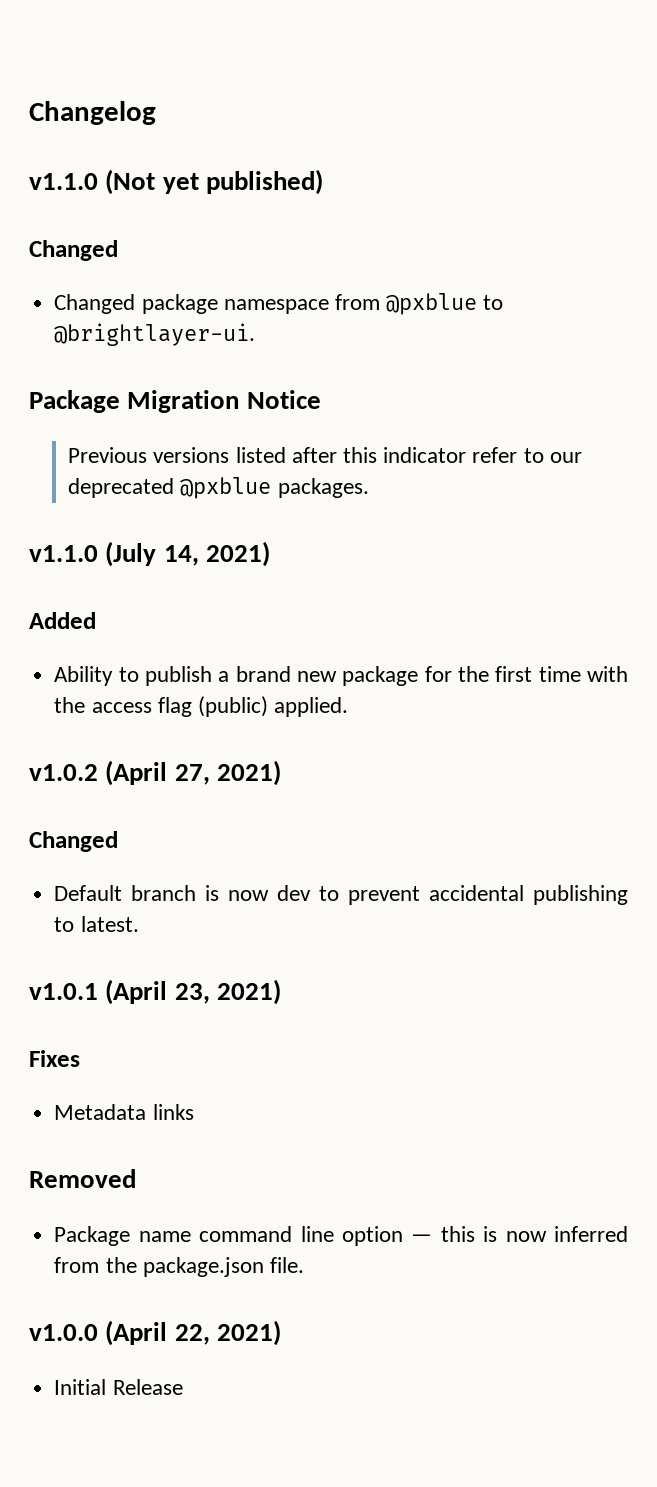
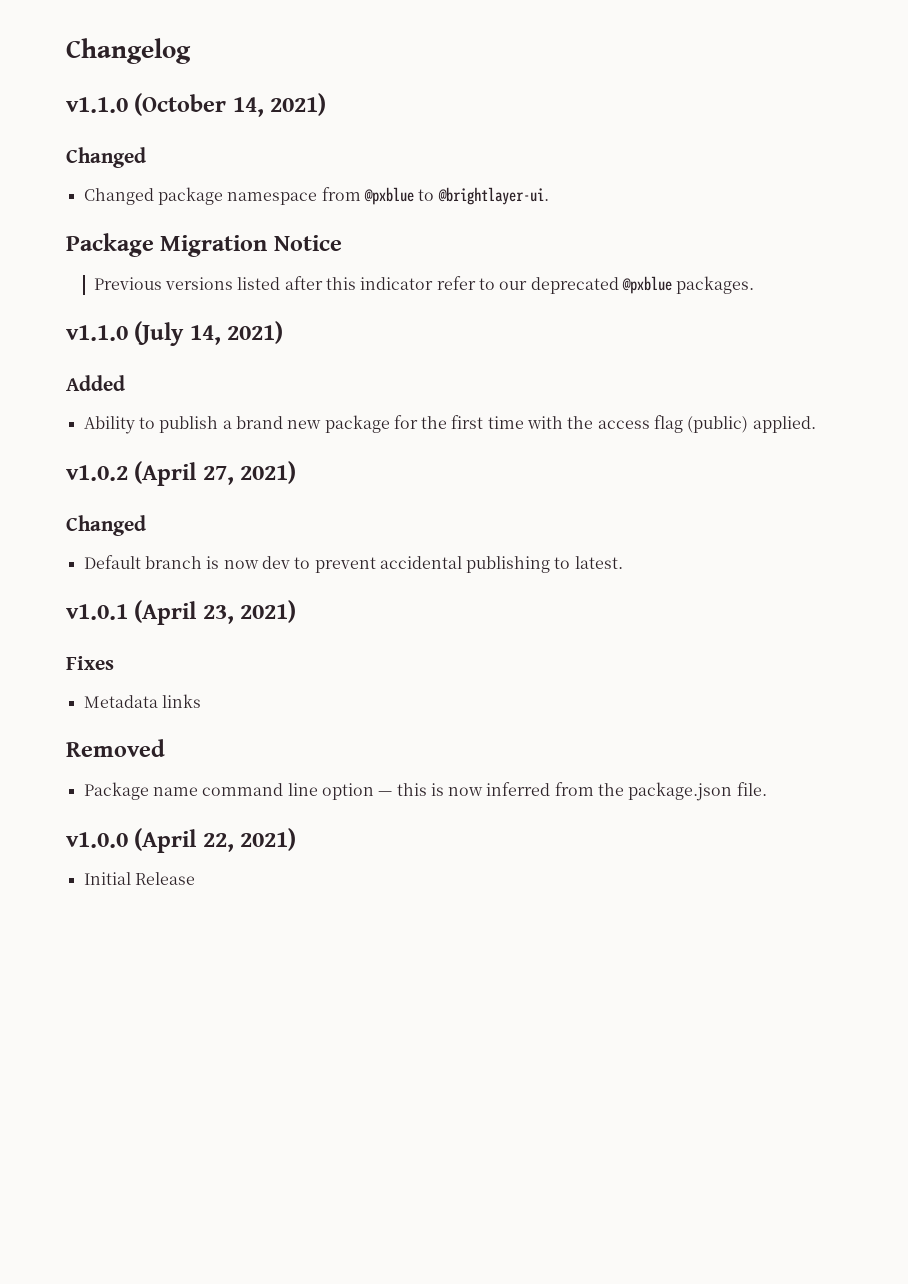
[105,169,323,195] (Not yet published) -> [134,93,327,117] (October 14, 2021)

